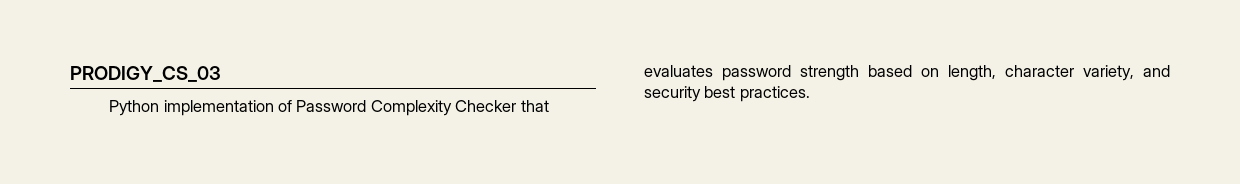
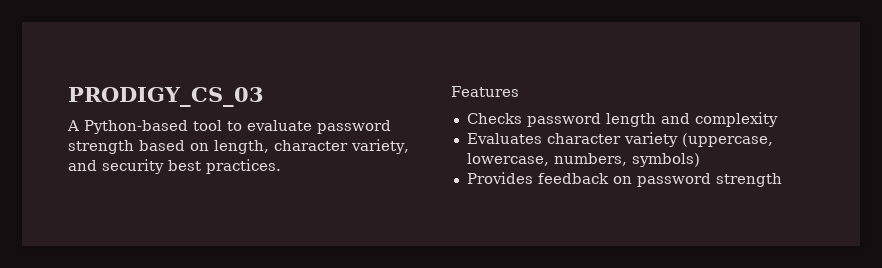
[109,100,549,116] [644,65,713,77] Python implementation of Password Complexity Checker that evaluates -> [67,120,312,134] A Python-based tool to evaluate
(810, 94) none -> [451,86,519,97] [466,112,778,127] [466,132,773,147] [466,153,700,167] [466,172,782,187] // Features // Checks password length and complexity // Evaluates character variety (uppercase, lowercase, numbers, symbols) // Provides feedback on password strength

